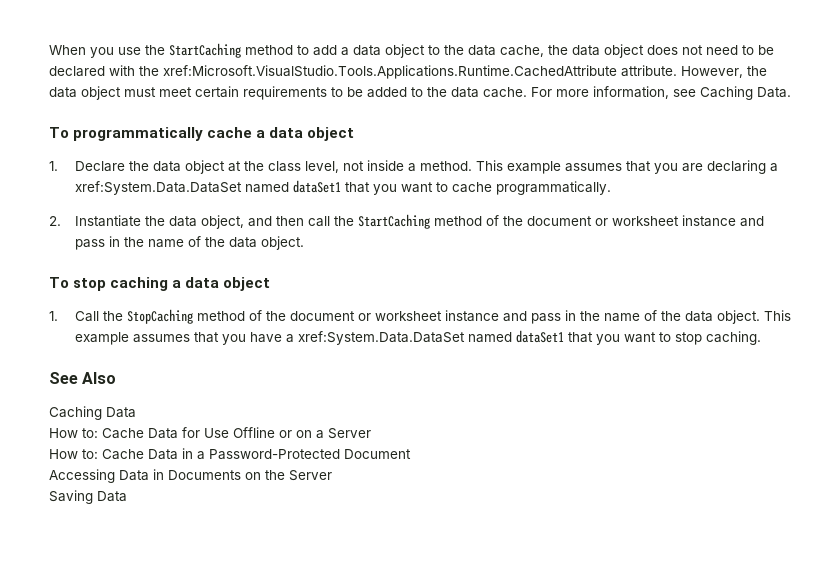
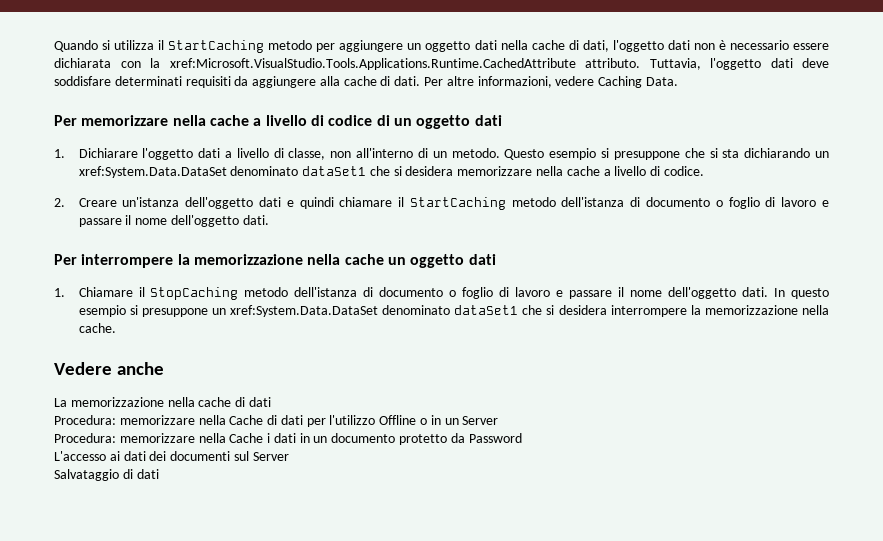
[49,43,774,58] [49,65,767,79] [49,86,791,100] [49,127,355,141] [49,160,778,174] [74,180,611,195] [49,214,764,229] [74,236,304,250] [49,277,271,291] [49,309,791,324] [74,330,761,345] [49,372,117,384] [49,406,136,420] [49,427,371,439] [49,448,411,460] [49,469,332,483] [49,490,127,504] When you use the StartCaching method to add a data object to the data cache, the data object does not need to be declared with the xref:Microsoft.VisualStudio.Tools.Applications.Runtime.CachedAttribute attribute. However, the data object must meet certain requirements to be added to the data cache. For more information, see Caching Data. // To programmatically cache a data object // 1. Declare the data object at the class level, not inside a method. This example assumes that you are declaring a xref:System.Data.DataSet named dataSet1 that you want to cache programmatically. // 2. Instantiate the data object, and then call the StartCaching method of the document or worksheet instance and pass in the name of the data object. // To stop caching a data object // 1. Call the StopCaching method of the document or worksheet instance and pass in the name of the data object. This example assumes that you have a xref:System.Data.DataSet named dataSet1 that you want to stop caching. // See Also // Caching Data // How to: Cache Data for Use Offline or on a Server // How to: Cache Data in a Password-Protected Document // Accessing Data in Documents on the Server // Saving Data -> [54,40,829,53] [54,58,829,70] [54,76,678,88] [54,115,502,129] [54,148,830,160] [78,166,704,178] [54,197,829,210] [78,215,269,227] [54,254,496,268] [54,287,830,300] [78,305,829,317] [78,323,116,333] [54,362,165,375] [54,397,271,407] [54,415,499,427] [54,433,522,445] [54,451,289,461] [54,469,159,481] Quando si utilizza il StartCaching metodo per aggiungere un oggetto dati nella cache di dati, l'oggetto dati non è necessario essere dichiarata con la xref:Microsoft.VisualStudio.Tools.Applications.Runtime.CachedAttribute attributo. Tuttavia, l'oggetto dati deve soddisfare determinati requisiti da aggiungere alla cache di dati. Per altre informazioni, vedere Caching Data. // Per memorizzare nella cache a livello di codice di un oggetto dati // 1. Dichiarare l'oggetto dati a livello di classe, non all'interno di un metodo. Questo esempio si presuppone che si sta dichiarando un xref:System.Data.DataSet denominato dataSet1 che si desidera memorizzare nella cache a livello di codice. // 2. Creare un'istanza dell'oggetto dati e quindi chiamare il StartCaching metodo dell'istanza di documento o foglio di lavoro e passare il nome dell'oggetto dati. // Per interrompere la memorizzazione nella cache un oggetto dati // 1. Chiamare il StopCaching metodo dell'istanza di documento o foglio di lavoro e passare il nome dell'oggetto dati. In questo esempio si presuppone un xref:System.Data.DataSet denominato dataSet1 che si desidera interrompere la memorizzazione nella cache. // Vedere anche // La memorizzazione nella cache di dati // Procedura: memorizzare nella Cache di dati per l'utilizzo Offline o in un Server // Procedura: memorizzare nella Cache i dati in un documento protetto da Password // L'accesso ai dati dei documenti sul Server // Salvataggio di dati

